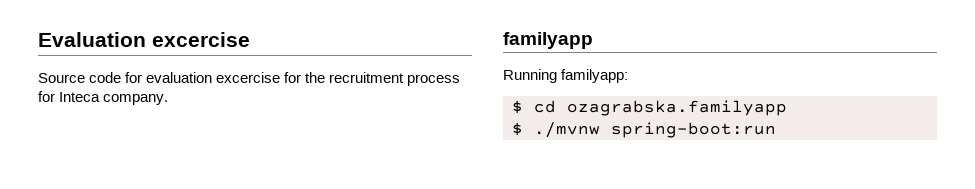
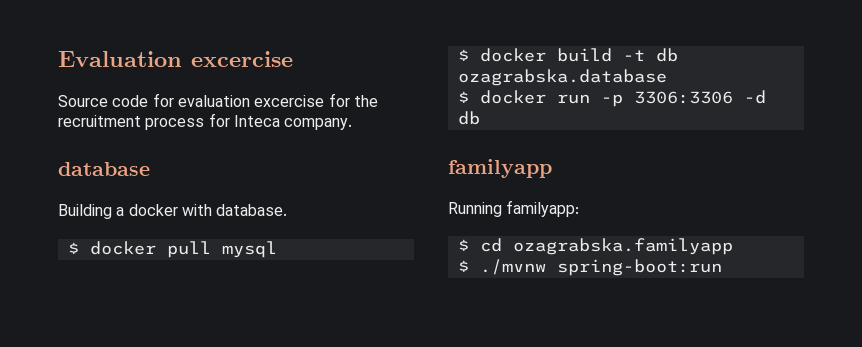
(169, 99) none -> [58,162,150,176] [58,204,288,219] [67,241,277,258] [457,48,678,62] [457,69,667,86] [457,90,766,107] [457,111,480,125] // database // Building a docker with database. // $ docker pull mysql // $ docker build -t db ozagrabska.database // $ docker run -p 3306:3306 -d db

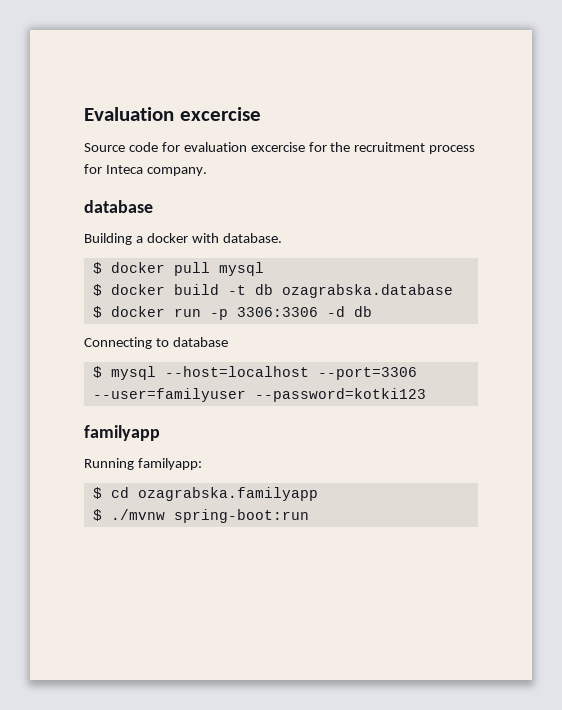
(480, 118) none -> [84,337,228,349] [92,366,417,380] [92,388,426,402] // Connecting to database // $ mysql --host=localhost --port=3306 --user=familyuser --password=kotki123

